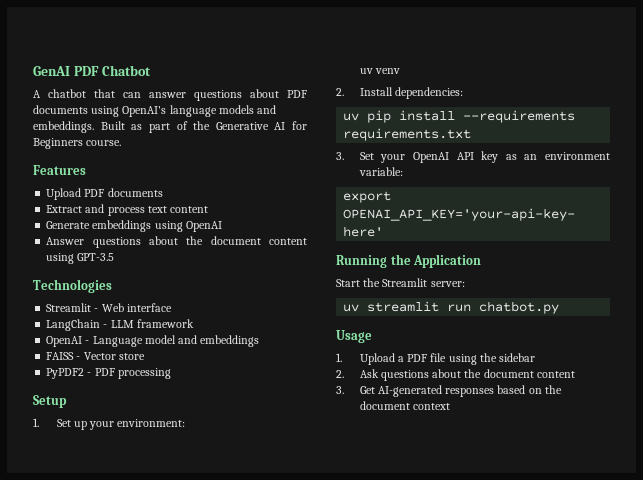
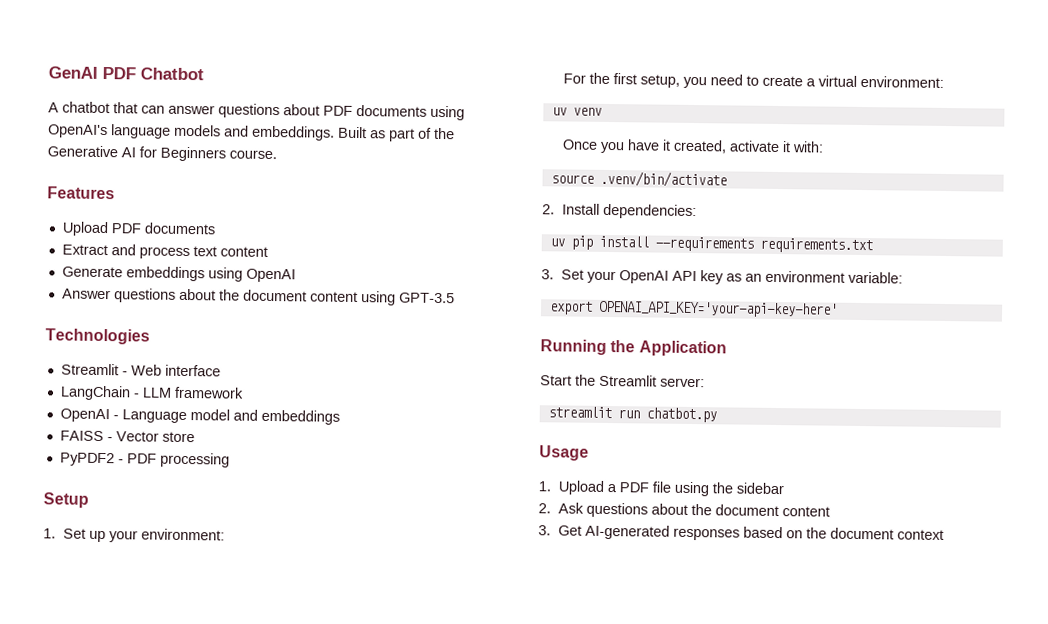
[359,68,400,74] uv venv -> [562,72,944,89] [551,107,602,116] [561,139,824,154] [550,170,727,188] For the first setup, you need to create a virtual environment: // uv venv // Once you have it created, activate it with: // source .venv/bin/activate
[343,304,360,312] uv -> (705, 382) none

